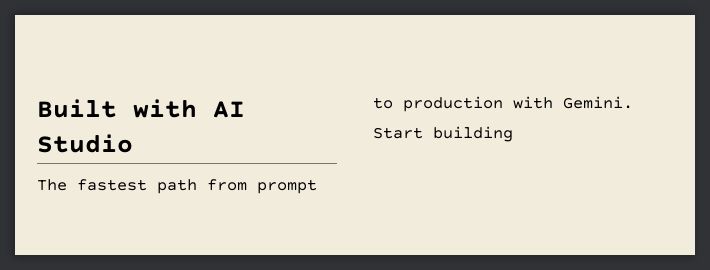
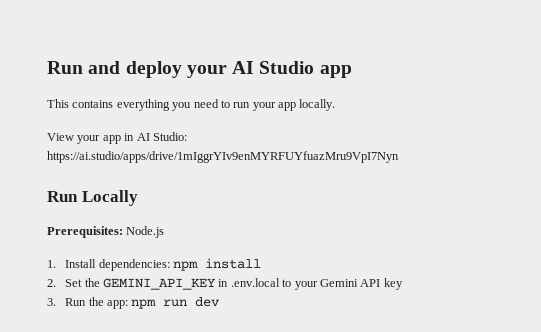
[37,99,245,118] [37,134,133,153] [37,179,317,194] [373,96,633,112] [373,126,513,142] Built with AI Studio // The fastest path from prompt to production with Gemini. // Start building -> [47,61,352,78] [47,99,336,111] [47,132,187,144] [47,151,399,163] [47,190,138,206] [47,226,165,238] [47,258,262,271] [47,278,403,290] [47,297,221,309] Run and deploy your AI Studio app // This contains everything you need to run your app locally. // View your app in AI Studio: https://ai.studio/apps/drive/1mIggrYIv9enMYRFUYfuazMru9VpI7Nyn // Run Locally // Prerequisites: Node.js // 1. Install dependencies: npm install // 2. Set the GEMINI_API_KEY in .env.local to your Gemini API key // 3. Run the app: npm run dev

